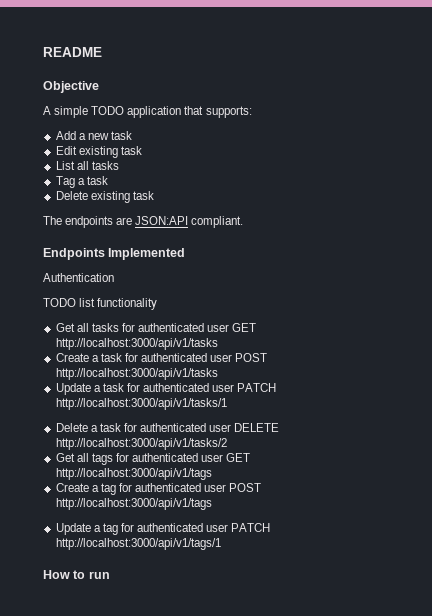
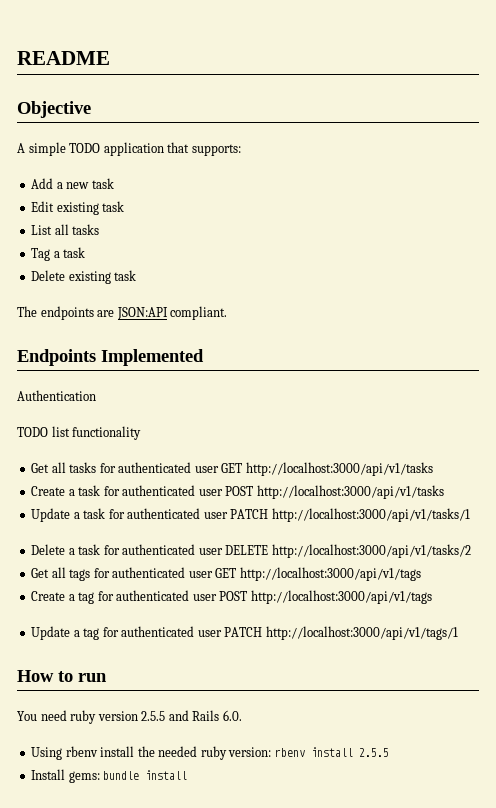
(110, 575) none -> [17,710,242,724] [31,746,389,760] [31,769,188,783] // You need ruby version 2.5.5 and Rails 6.0. // Using rbenv install the needed ruby version: rbenv install 2.5.5 // Install gems: bundle install

